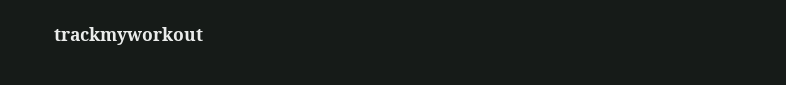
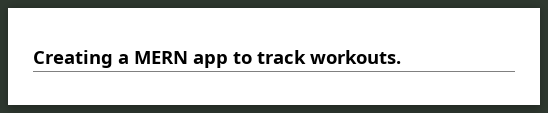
[54,27,203,45] trackmyworkout -> [33,50,401,68] Creating a MERN app to track workouts.

